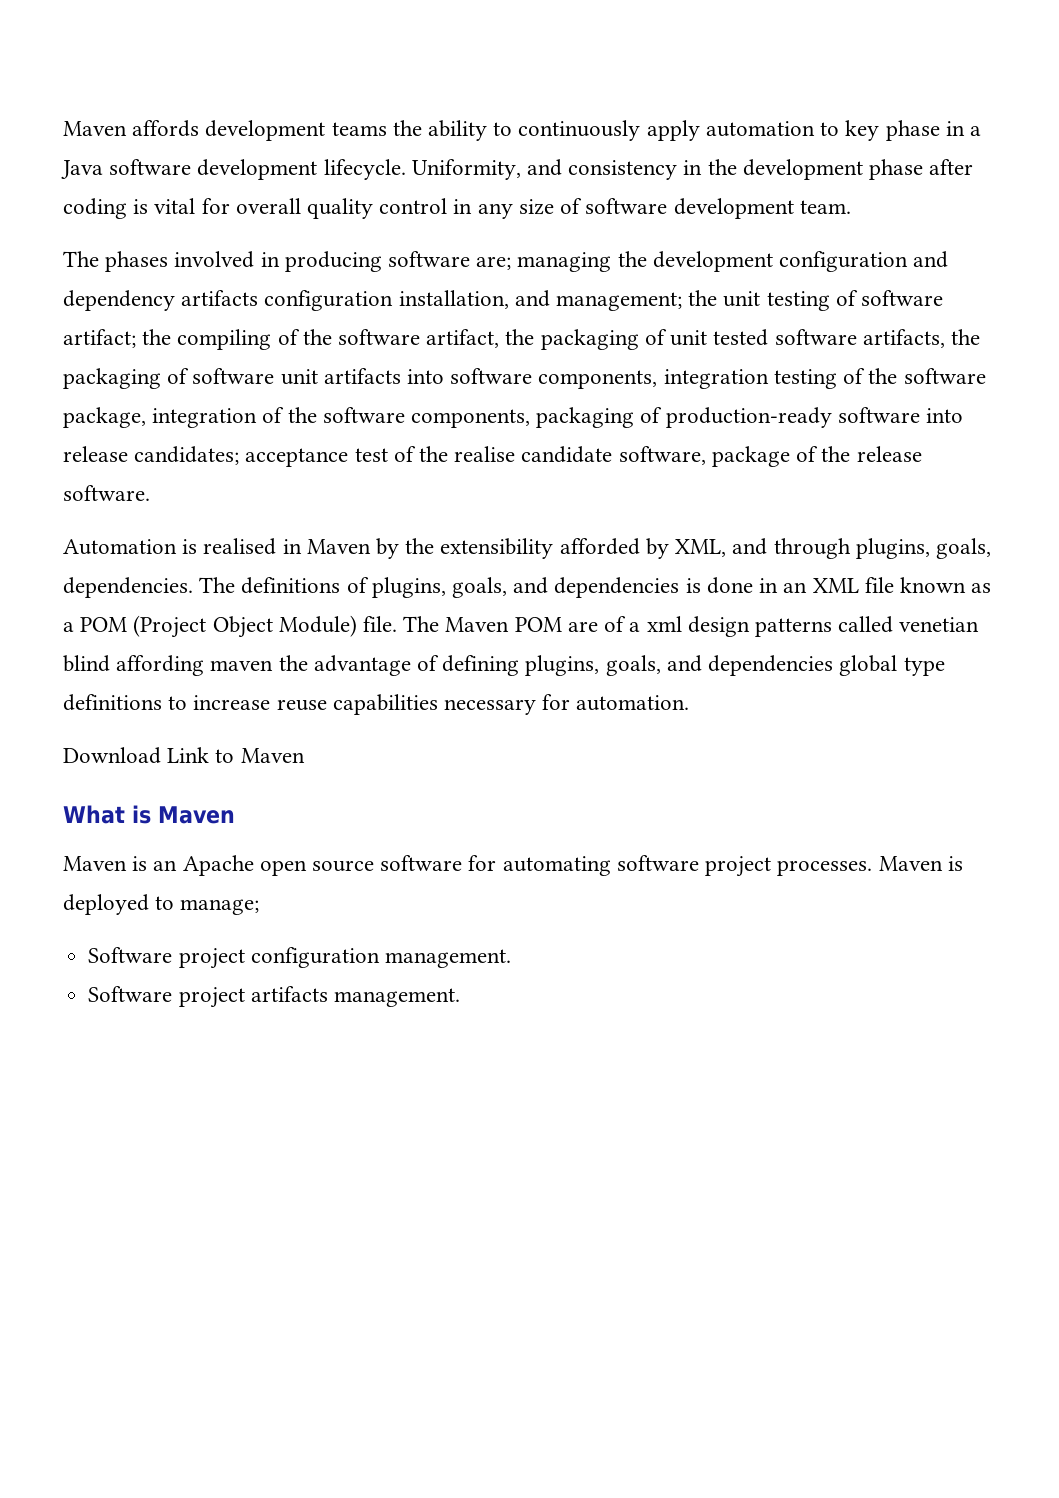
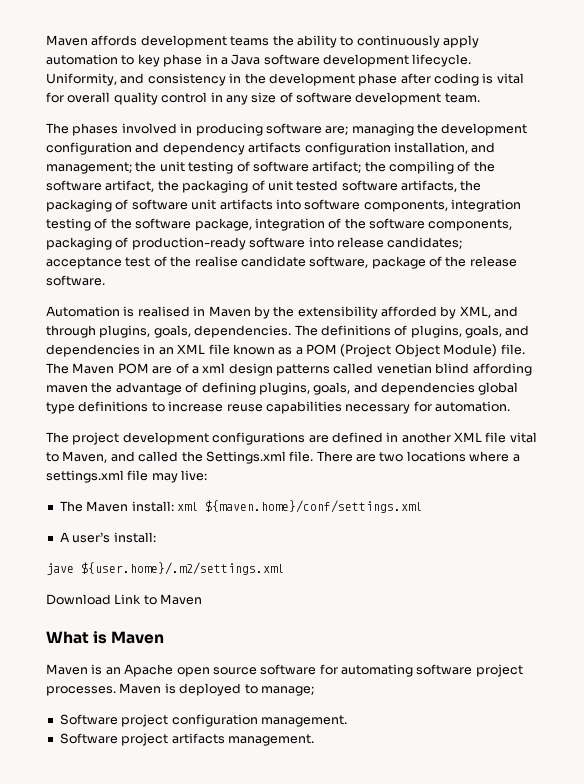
[685,577,753,594] is done -> (140, 350) none
(690, 703) none -> [46,432,537,445] [46,451,520,464] [46,470,208,483] [59,500,422,513] [59,532,156,543] [46,562,284,575] // The project development configurations are defined in another XML file vital to Maven, and called the Settings.xml file. There are two locations where a settings.xml file may live: // The Maven install: xml ${maven.home}/conf/settings.xml // A user’s install: // jave ${user.home}/.m2/settings.xml

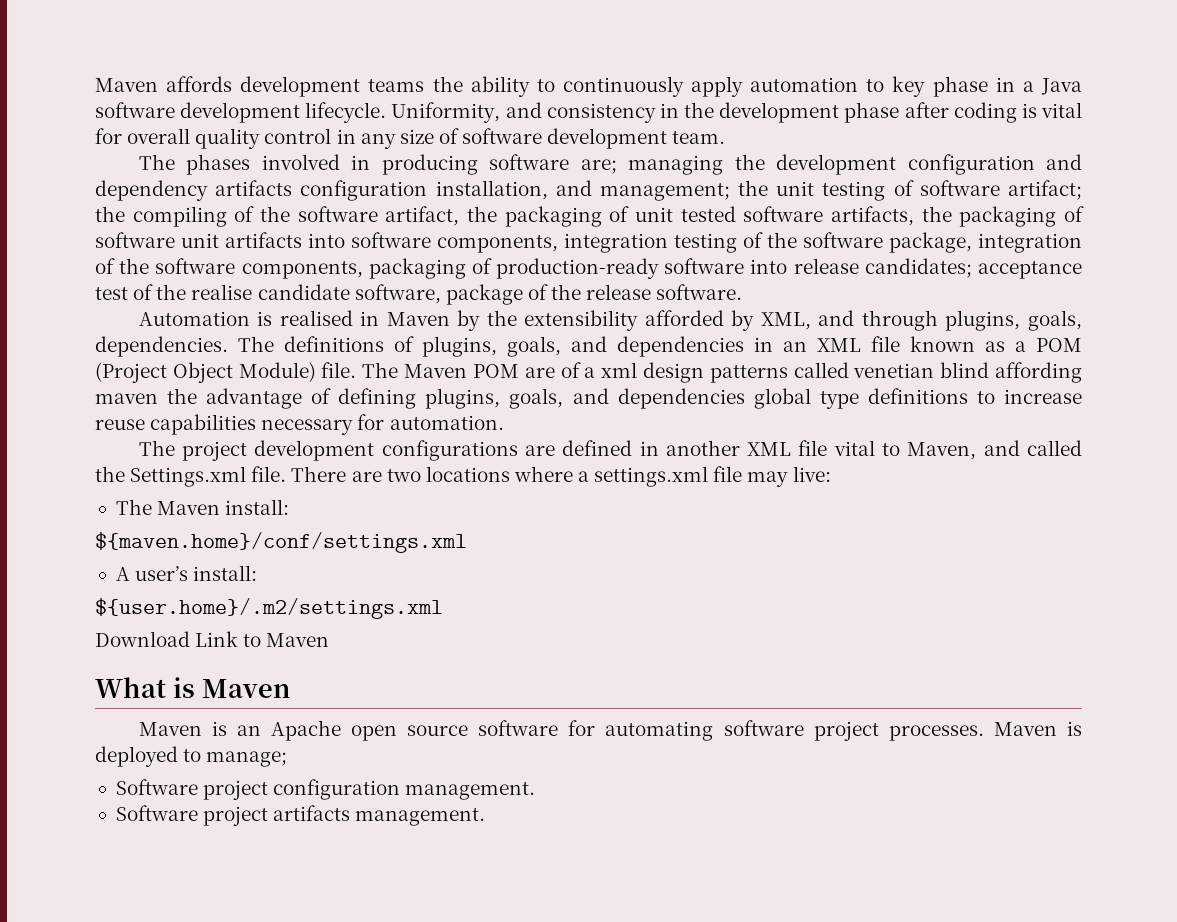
[176,502,198,511] xml -> (290, 507) //
[46,563,74,575] jave -> (258, 573) none

